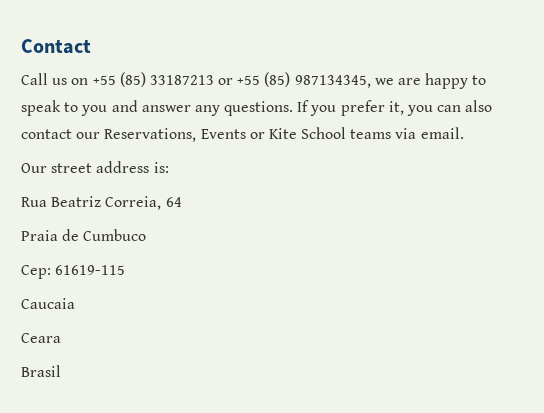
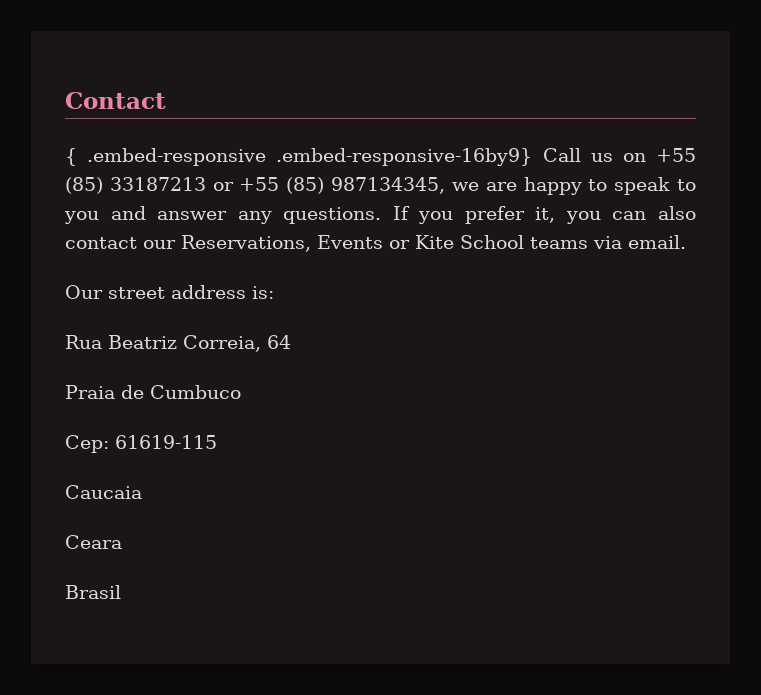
(91, 46) none -> [65,148,533,166] { .embed-responsive .embed-responsive-16by9}

